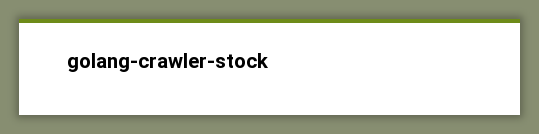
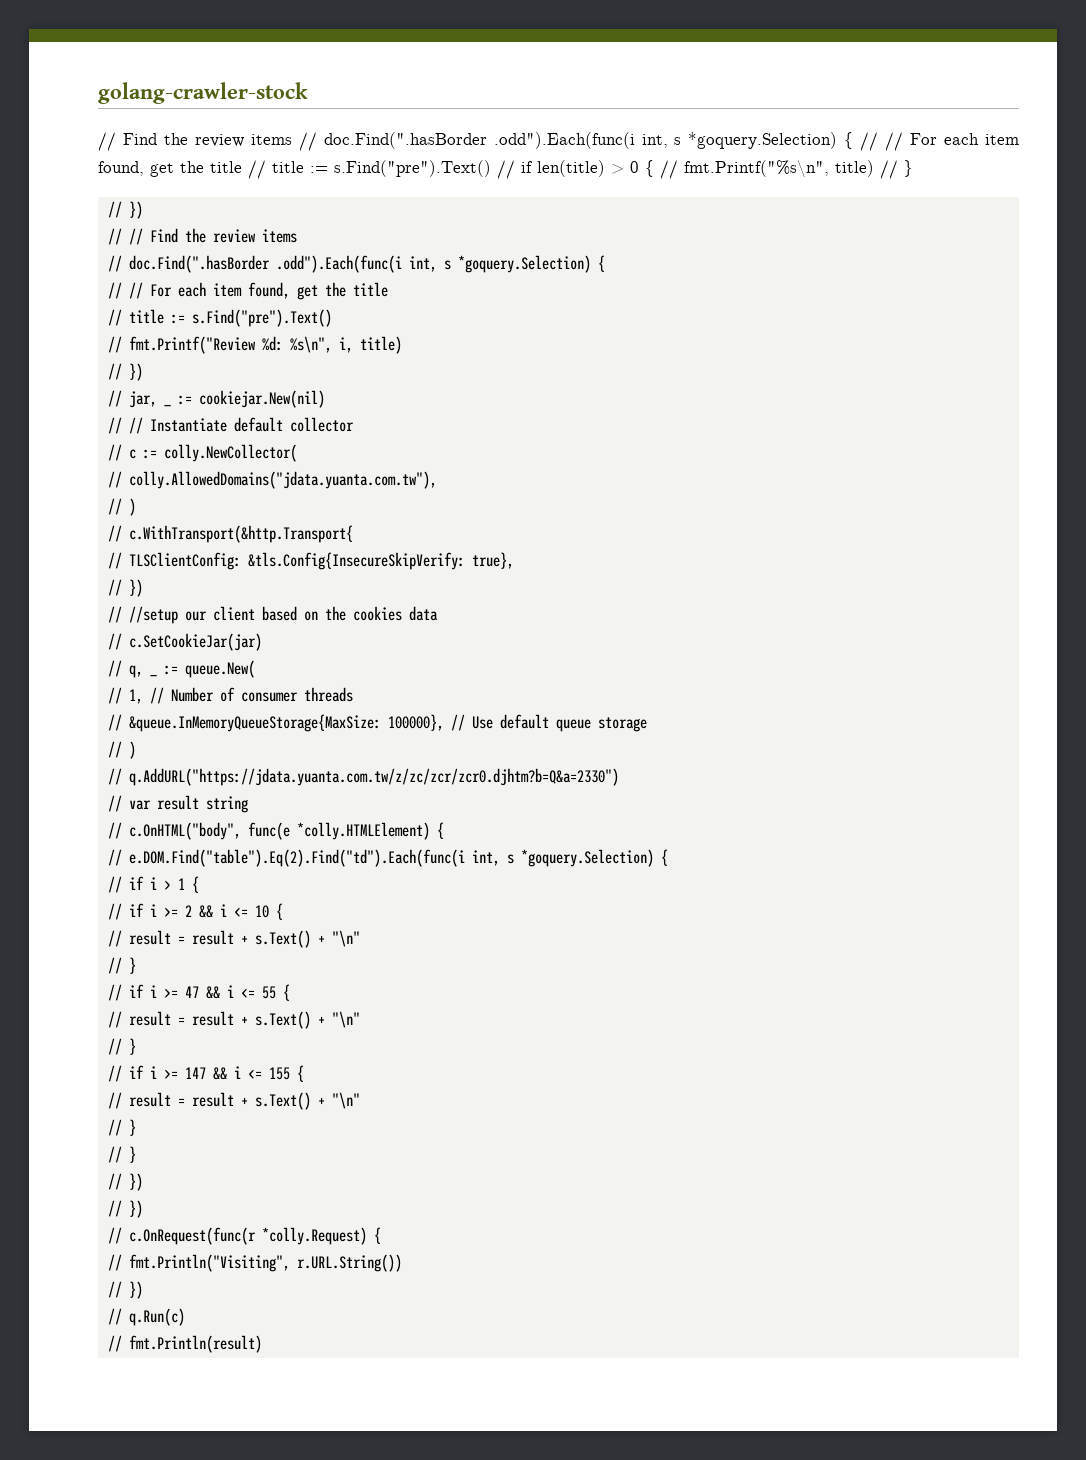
(269, 62) none -> [98,132,1019,151] [98,160,913,179] [107,201,143,219] [107,228,297,245] [107,255,605,273] [107,282,388,300] [107,309,332,327] [107,336,402,354] [107,363,143,381] [107,390,325,408] [107,417,354,434] [107,444,297,462] [107,471,437,489] [107,498,136,516] [107,525,353,543] [107,552,514,570] [107,579,143,597] [107,606,438,624] [107,633,262,651] [107,660,255,678] [107,687,353,704] [107,714,647,732] [107,741,136,759] [107,768,619,786] [107,795,248,813] [107,822,444,840] [107,849,668,867] [107,876,199,893] [107,903,283,920] [107,930,360,948] [107,957,136,974] [107,984,290,1001] [107,1011,360,1029] [107,1038,136,1055] [107,1065,304,1082] [107,1092,360,1110] [107,1119,136,1136] [107,1146,136,1163] [107,1173,143,1191] [107,1200,143,1218] [107,1227,381,1245] [107,1254,402,1272] [107,1281,143,1299] [107,1308,185,1326] [107,1335,262,1353] // // Find the review items // doc.Find(".hasBorder .odd").Each(func(i int, s *goquery.Selection) { // // For each item found, get the title // title := s.Find("pre").Text() // if len(title) > 0 { // fmt.Printf("%s\n", title) // } // // }) // // // Find the review items // // doc.Find(".hasBorder .odd").Each(func(i int, s *goquery.Selection) { // // // For each item found, get the title // // title := s.Find("pre").Text() // // fmt.Printf("Review %d: %s\n", i, title) // // }) // // jar, _ := cookiejar.New(nil) // // // Instantiate default collector // // c := colly.NewCollector( // // colly.AllowedDomains("jdata.yuanta.com.tw"), // // ) // // c.WithTransport(&http.Transport{ // // TLSClientConfig: &tls.Config{InsecureSkipVerify: true}, // // }) // // //setup our client based on the cookies data // // c.SetCookieJar(jar) // // q, _ := queue.New( // // 1, // Number of consumer threads // // &queue.InMemoryQueueStorage{MaxSize: 100000}, // Use default queue storage // // ) // // q.AddURL("https://jdata.yuanta.com.tw/z/zc/zcr/zcr0.djhtm?b=Q&a=2330") // // var result string // // c.OnHTML("body", func(e *colly.HTMLElement) { // // e.DOM.Find("table").Eq(2).Find("td").Each(func(i int, s *goquery.Selection) { // // if i > 1 { // // if i >= 2 && i <= 10 { // // result = result + s.Text() + "\n" // // } // // if i >= 47 && i <= 55 { // // result = result + s.Text() + "\n" // // } // // if i >= 147 && i <= 155 { // // result = result + s.Text() + "\n" // // } // // } // // }) // // }) // // c.OnRequest(func(r *colly.Request) { // // fmt.Println("Visiting", r.URL.String()) // // }) // // q.Run(c) // // fmt.Println(result)

